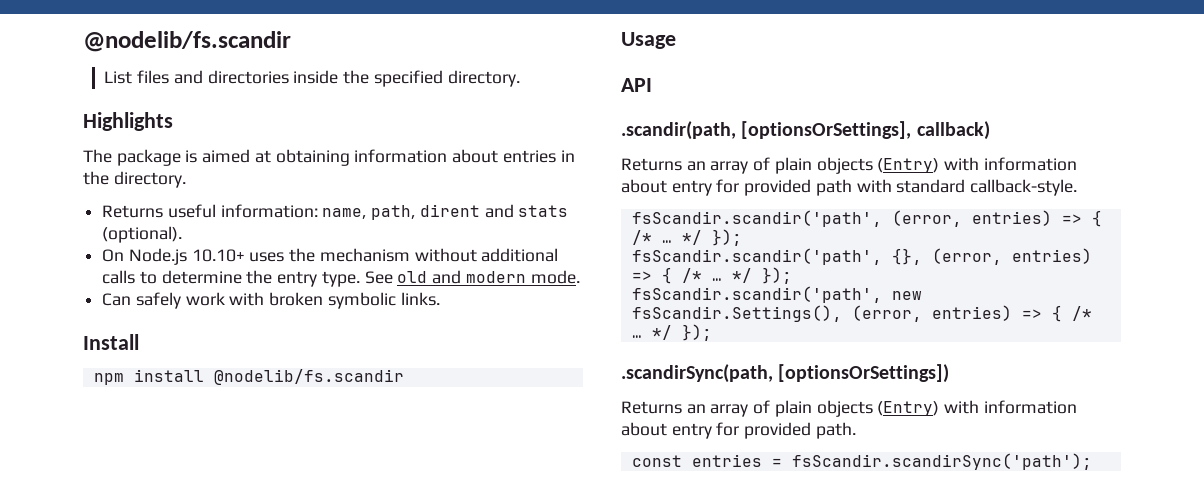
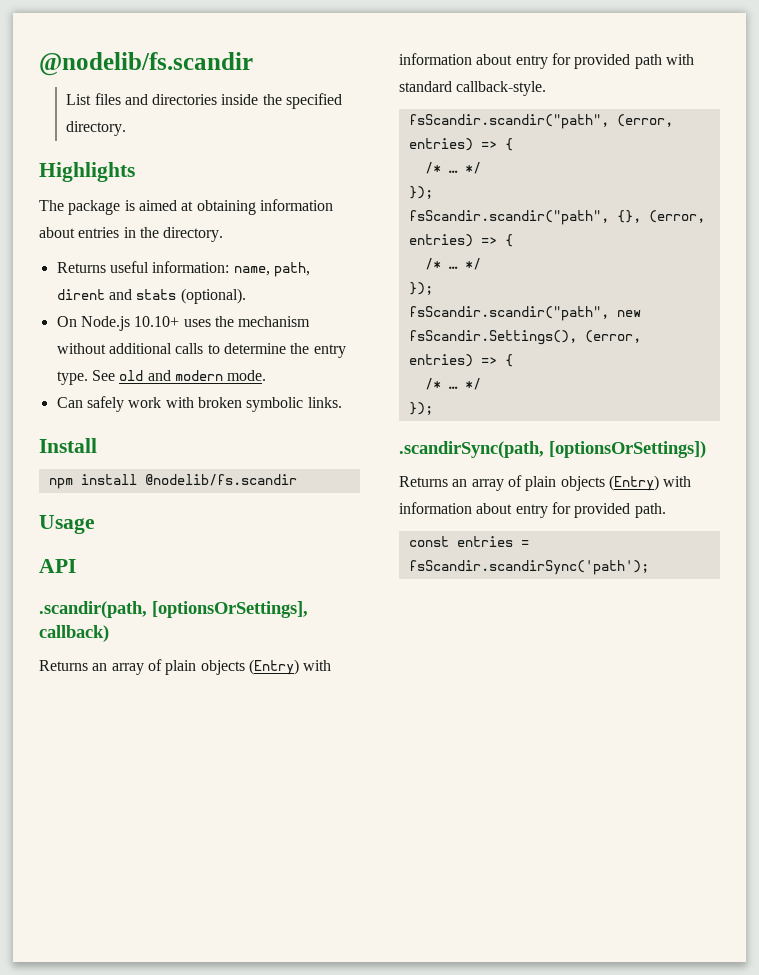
[631,210,1102,227] [631,229,742,246] [631,248,882,265] fsScandir.scandir('path', (error, entries) => { /* … */ }); // fsScandir.scandir('path', -> [408,114,673,129] [408,138,513,151] [424,162,481,174] [408,186,433,199] [408,210,609,225] fsScandir.scandir("path", (error, entries) => { // /* … */ // }); // fsScandir.scandir("path",
[681,267,792,284] [631,286,882,303] /* … */ }); // fsScandir.scandir('path', -> [424,258,481,270] [408,282,433,295] [408,306,609,321] // /* … */ // }); // fsScandir.scandir("path",
[1071,306,1092,321] [631,325,672,340] /* … */ -> [424,378,481,390] // /* … */ //

